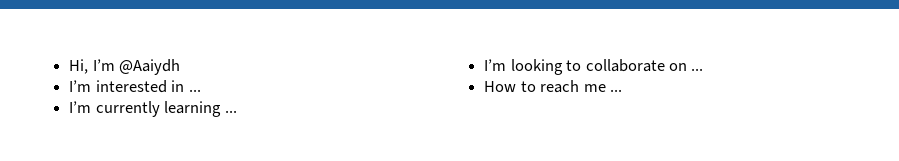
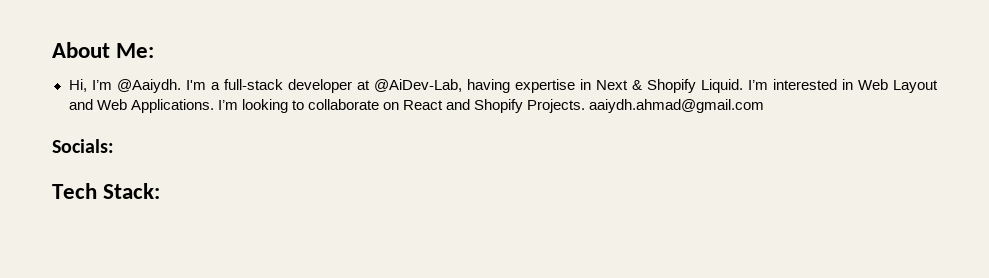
[69,59,181,75] [69,80,201,93] [69,101,237,117] Hi, I’m @Aaiydh // I’m interested in ... // I’m currently learning ... // -> [52,42,155,58] [68,79,938,93] [68,99,214,113] About Me: // Hi, I’m @Aaiydh. I'm a full-stack developer at @AiDev-Lab, having expertise in Next & Shopify Liquid. I’m interested in Web Layout and Web Applications.
[691,68,704,71] [484,80,622,93] ... // How to reach me ... -> [402,99,765,113] [52,139,114,153] [52,183,161,199] React and Shopify Projects. aaiydh.ahmad@gmail.com // Socials: // Tech Stack:

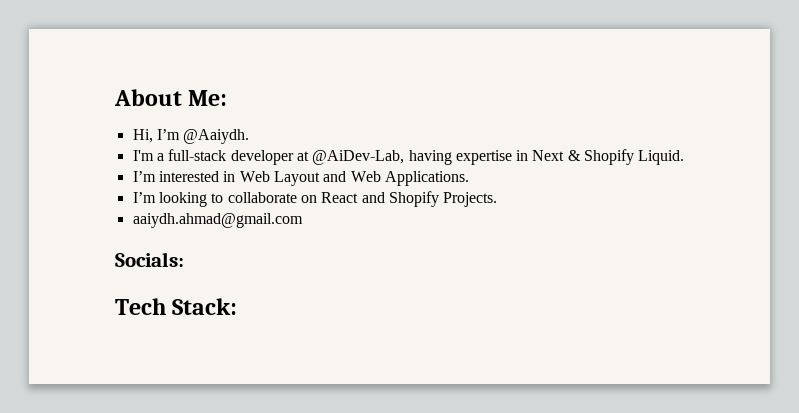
(181, 86) none -> (250, 136) //
(743, 86) none -> (685, 157) //
(214, 106) none -> (469, 178) //
(586, 106) none -> (498, 199) //

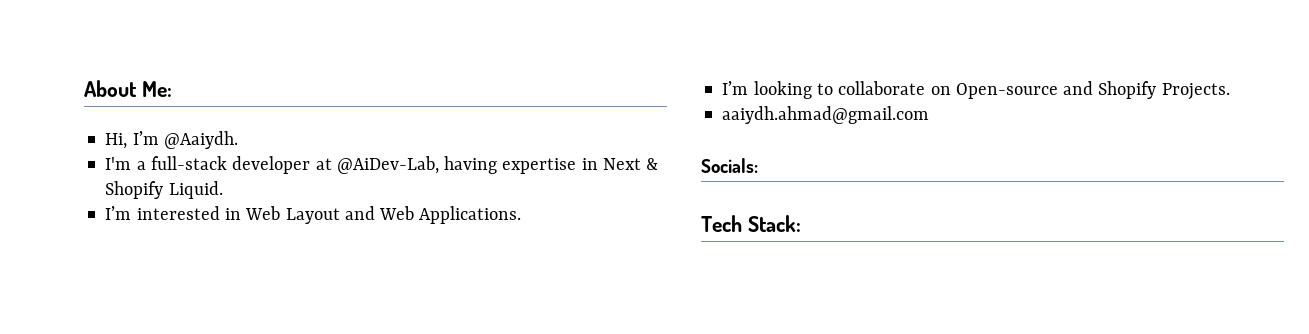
[321,192,359,203] React -> [955,83,1058,99] Open-source

